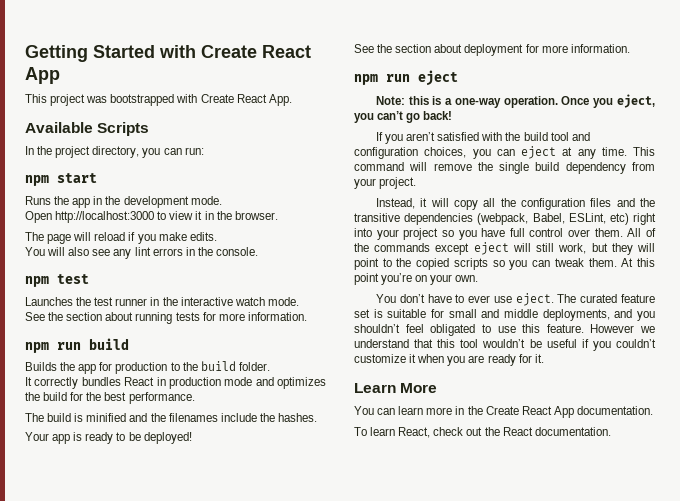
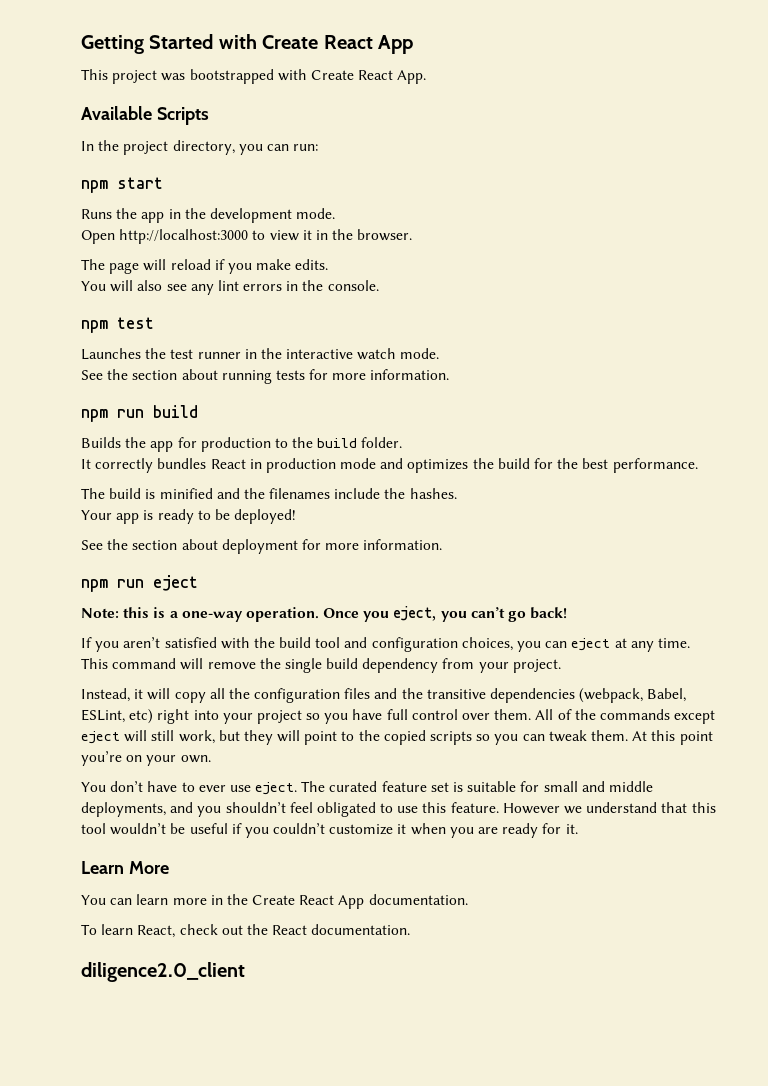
(611, 431) none -> [81,962,245,982] // diligence2.0_client

